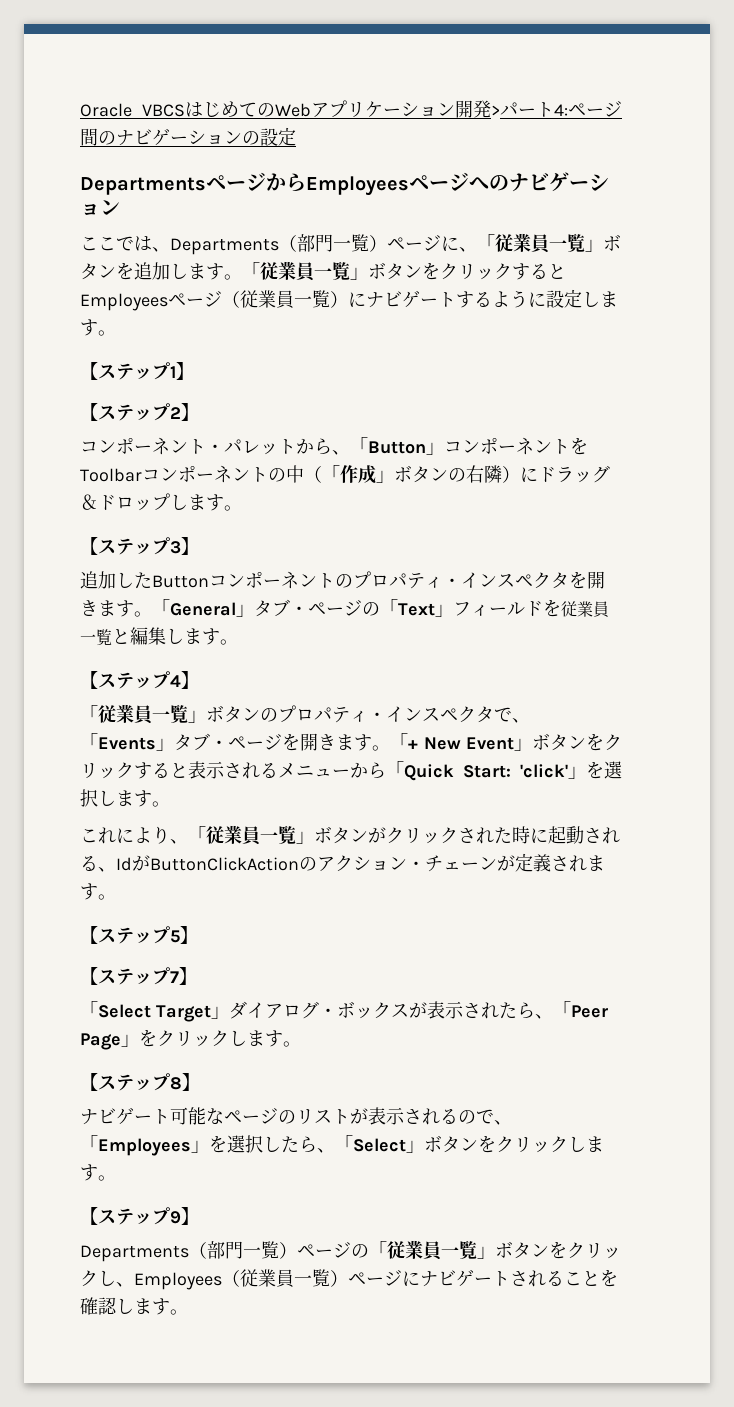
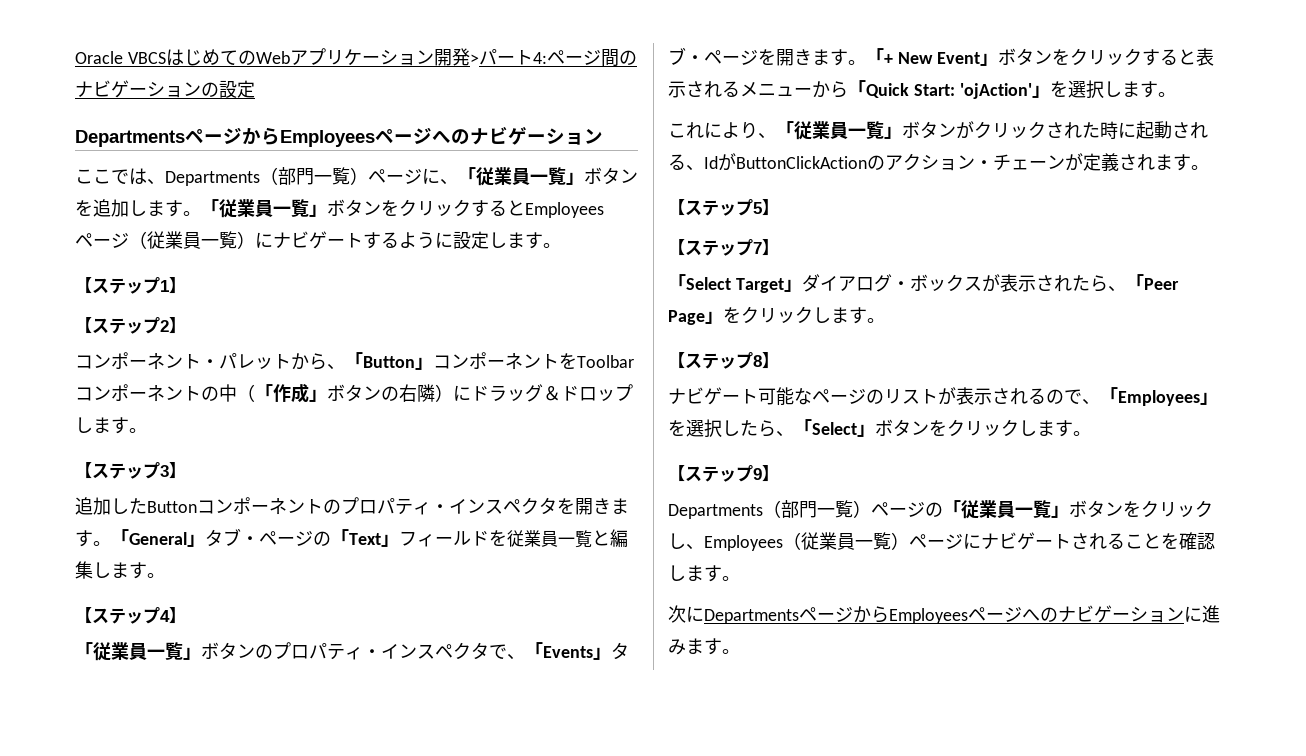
[520,764,568,778] 'click' -> [959,83,1032,99] 'ojAction'
(188, 1312) none -> [668,605,1220,624] [668,638,740,655] // 次にDepartmentsページからEmployeesページへのナビゲーションに進みます。

